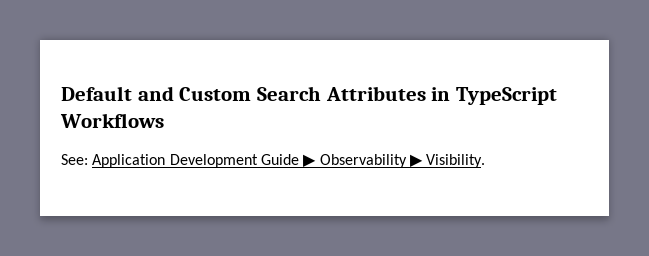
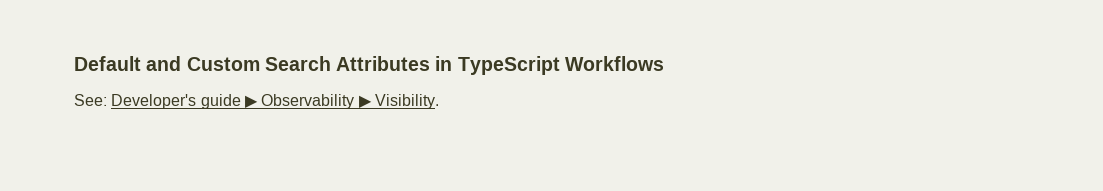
[92,154,299,168] Application Development Guide -> [111,94,241,109] Developer's guide

